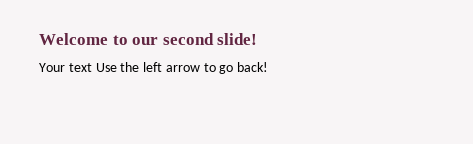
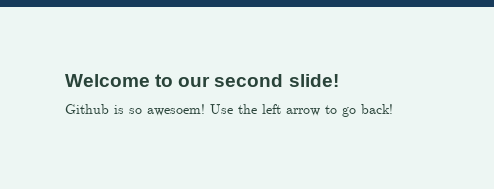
[39,63,92,72] Your text -> [65,104,205,116] Github is so awesoem!

